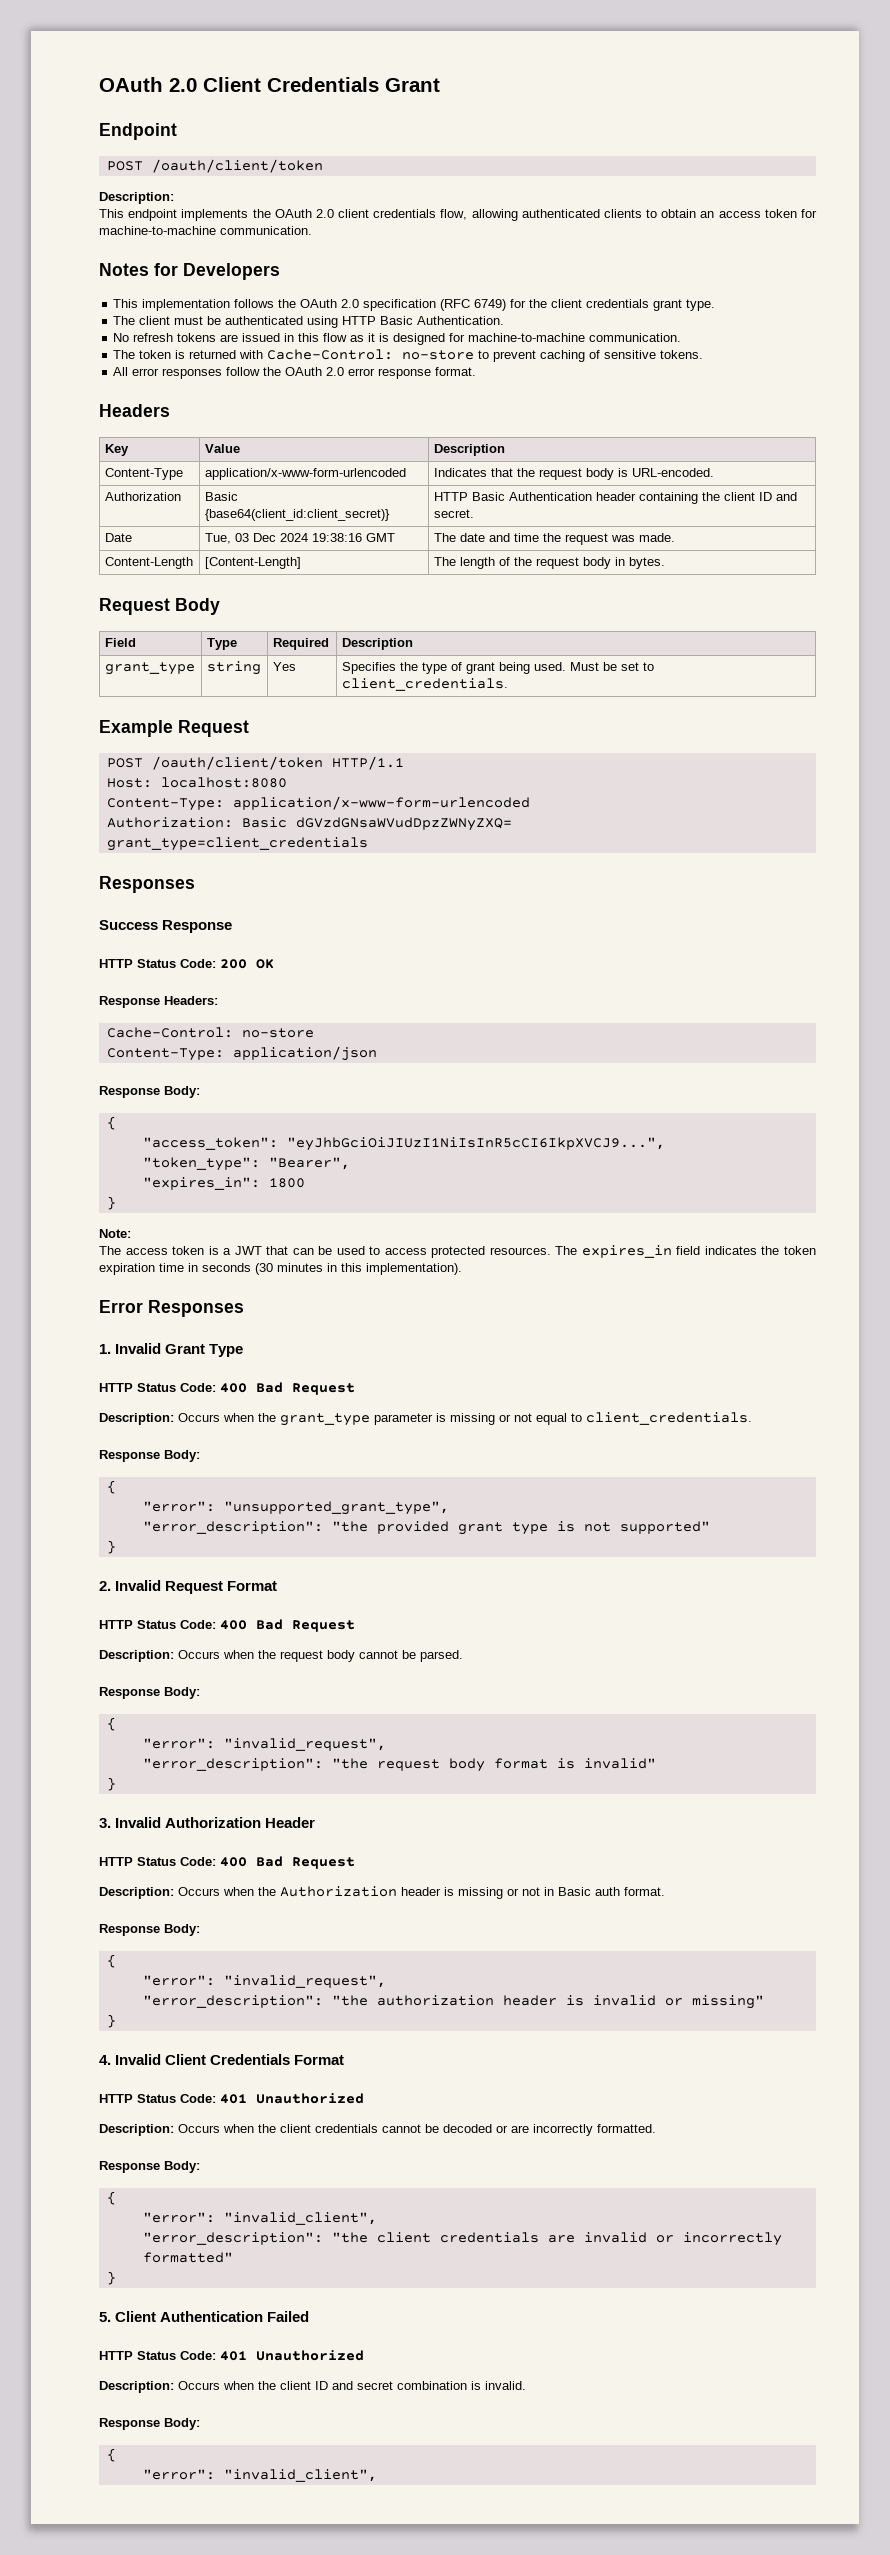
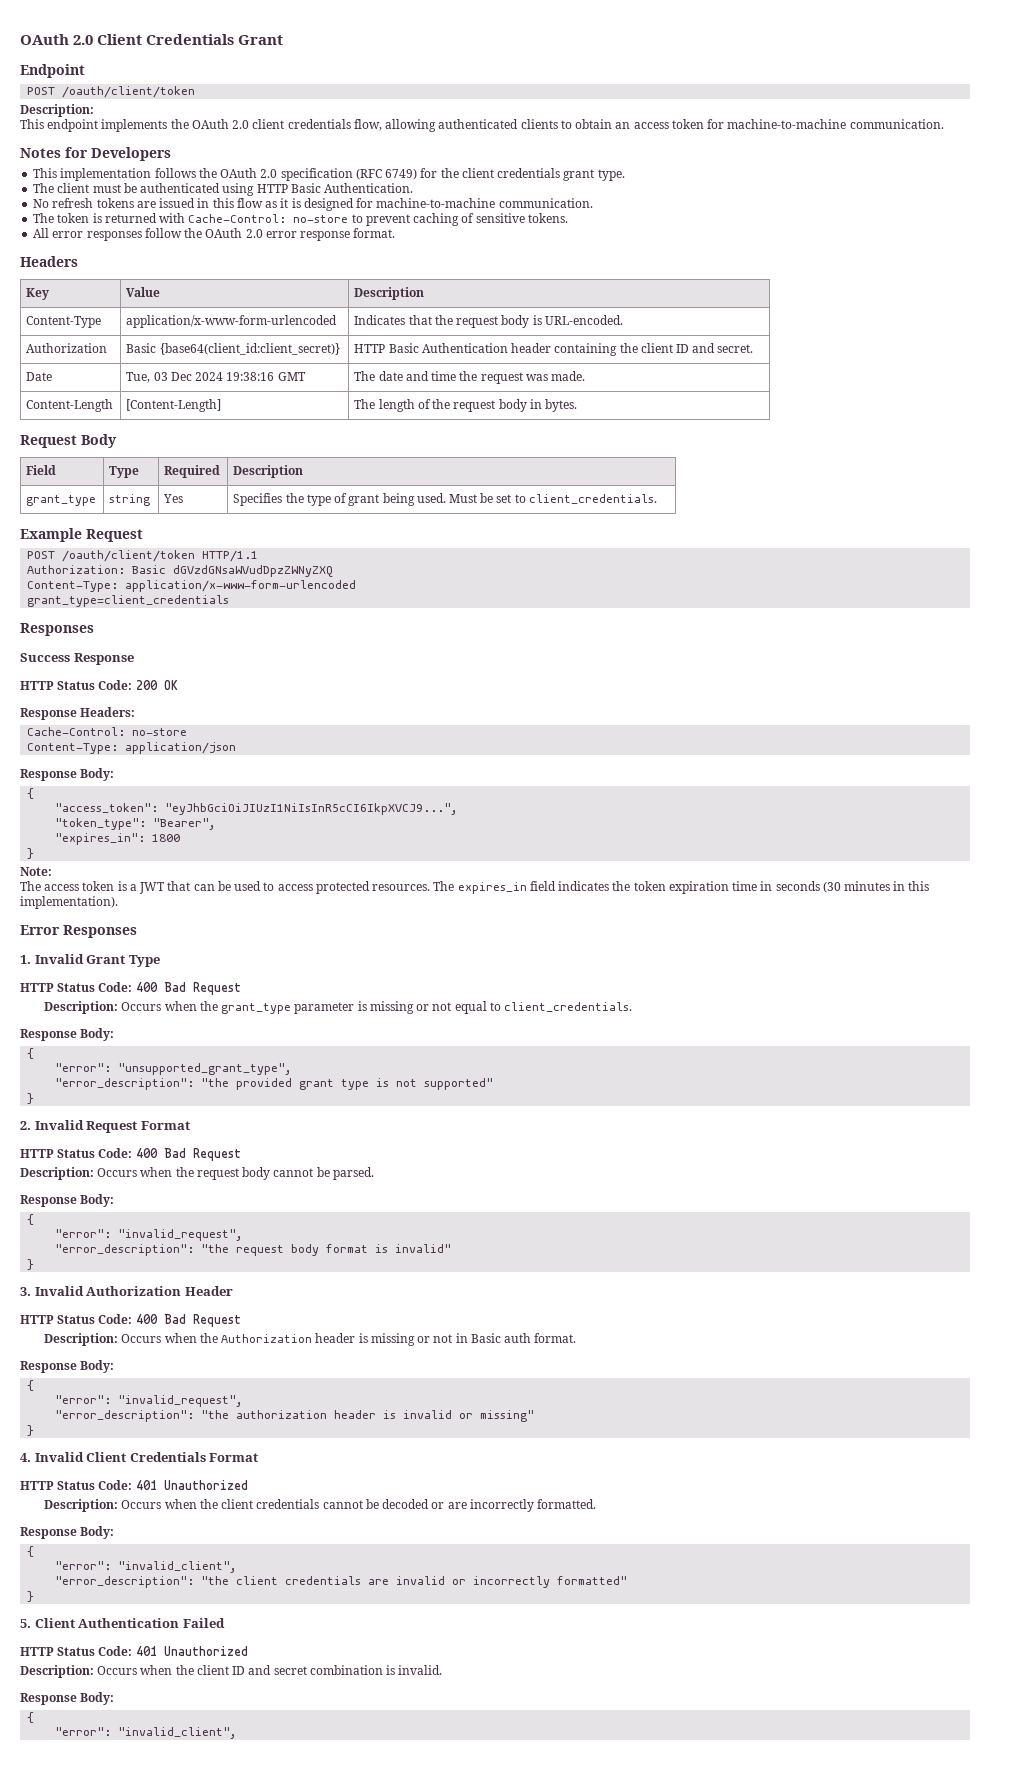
[106,777,287,788] Host: localhost:8080 -> [27,565,334,577] Authorization: Basic dGVzdGNsaWVudDpzZWNyZXQ
[106,817,512,831] // Authorization: Basic dGVzdGNsaWVudDpzZWNyZXQ= -> (357, 586) none

